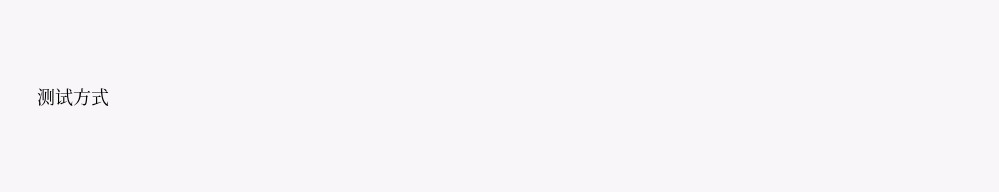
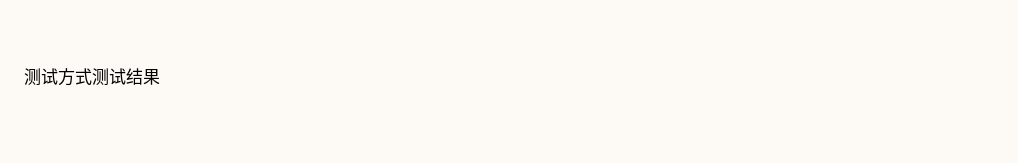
(109, 97) none -> [92,68,160,86] 测试结果

